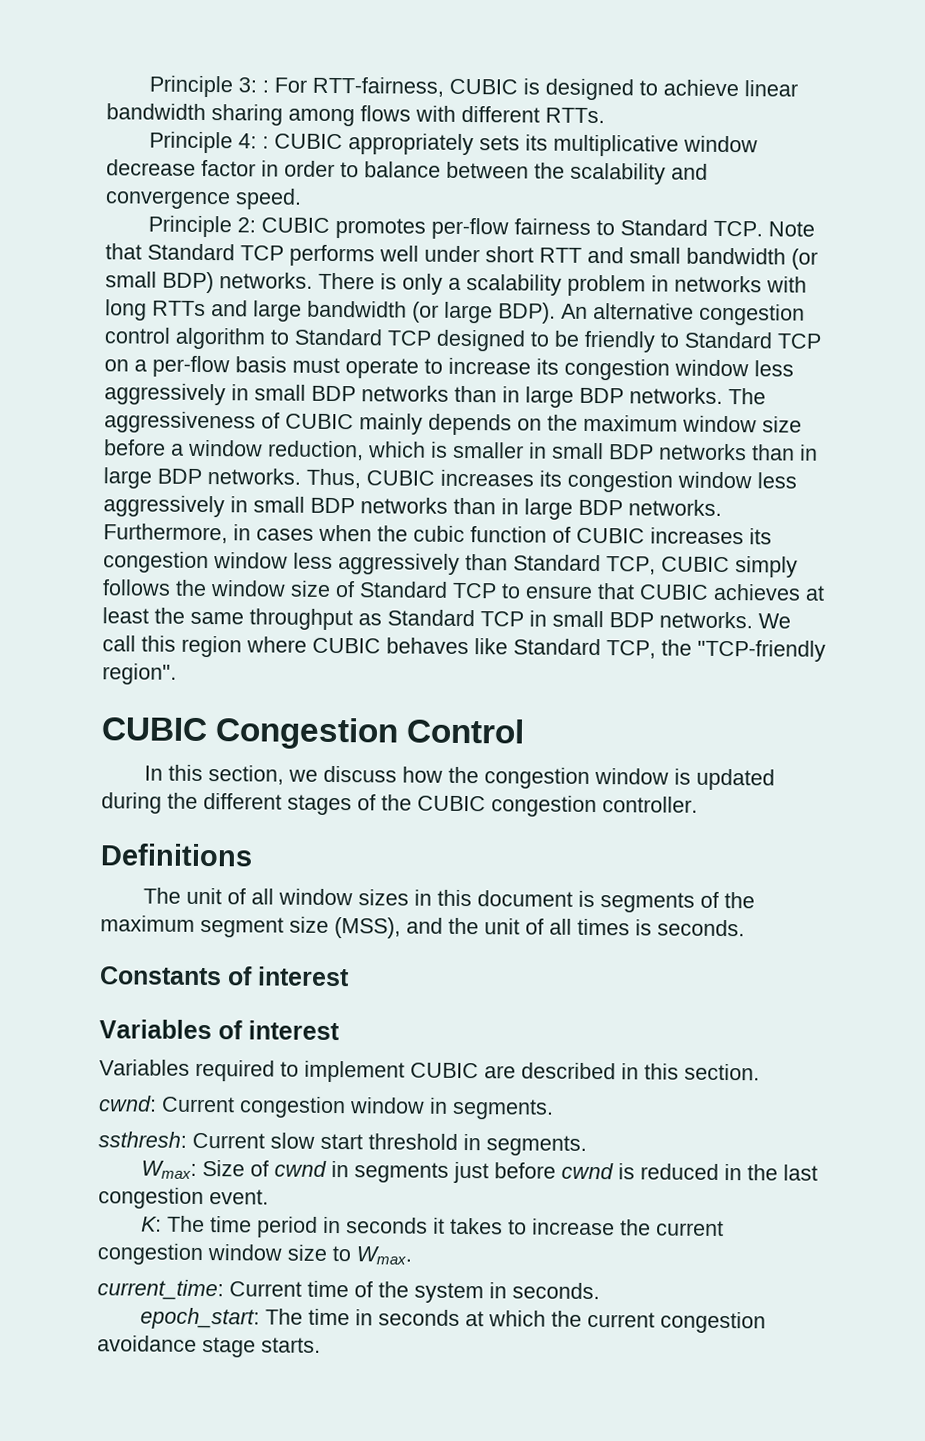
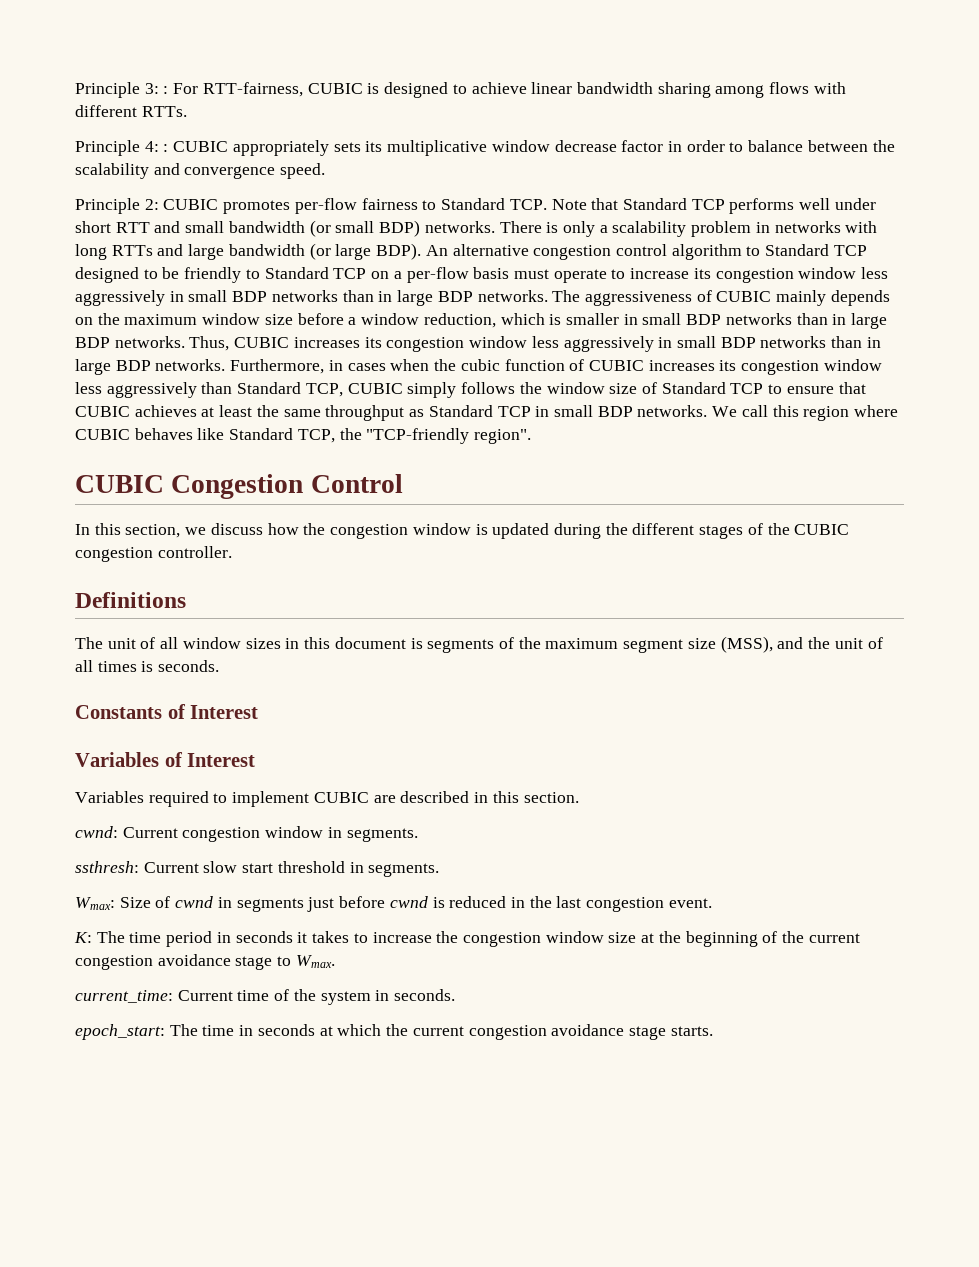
[257,966,350,987] interest -> [190,705,259,719] Interest
[248,1020,340,1041] interest -> [187,753,256,767] Interest
[655,1220,724,1237] current -> (459, 937) none
(327, 1252) none -> [641,931,860,947] [75,954,273,970] at the beginning of the current congestion avoidance stage

